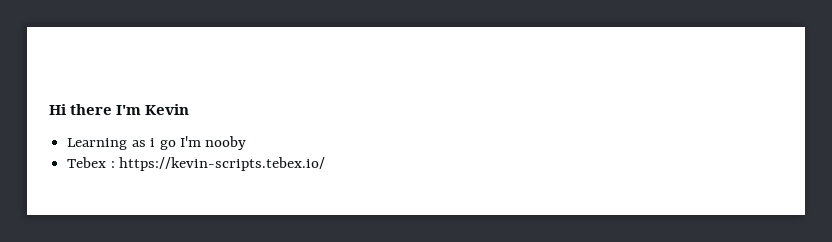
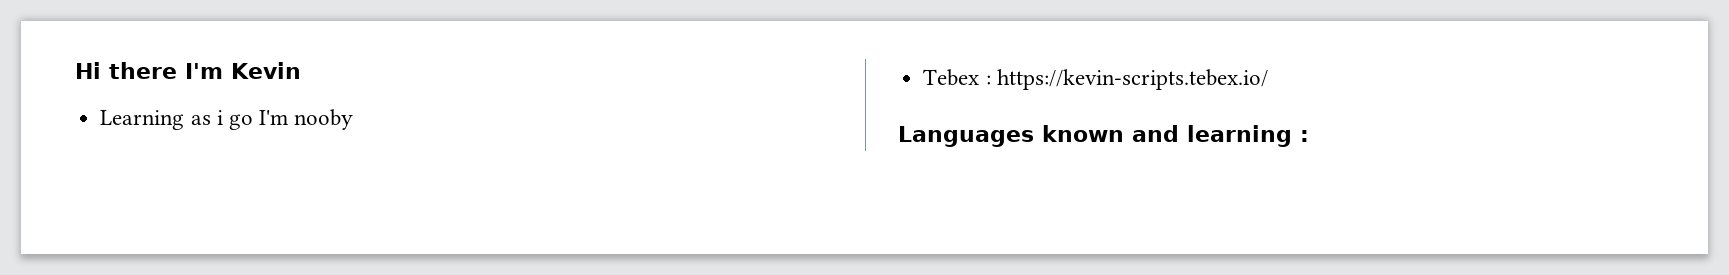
(326, 164) none -> [898,125,1309,147] // Languages known and learning :

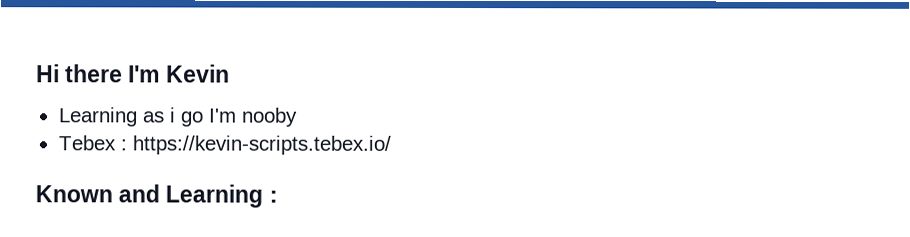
[898,125,1292,147] Languages known and learning -> [35,184,264,208] Known and Learning

